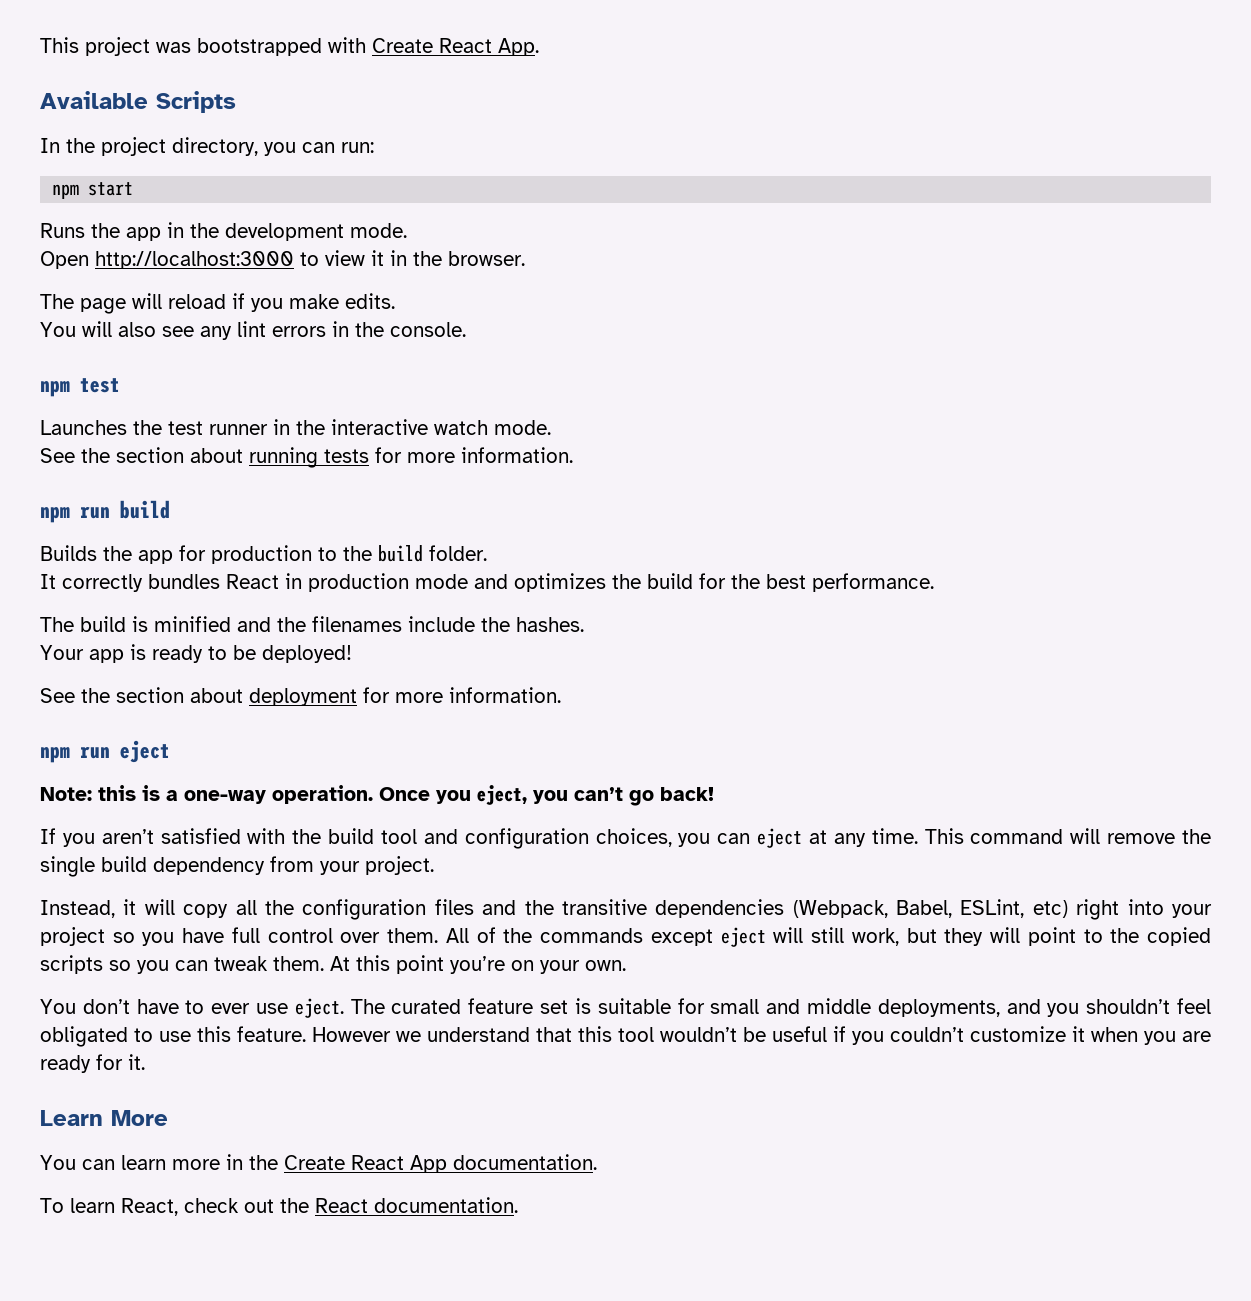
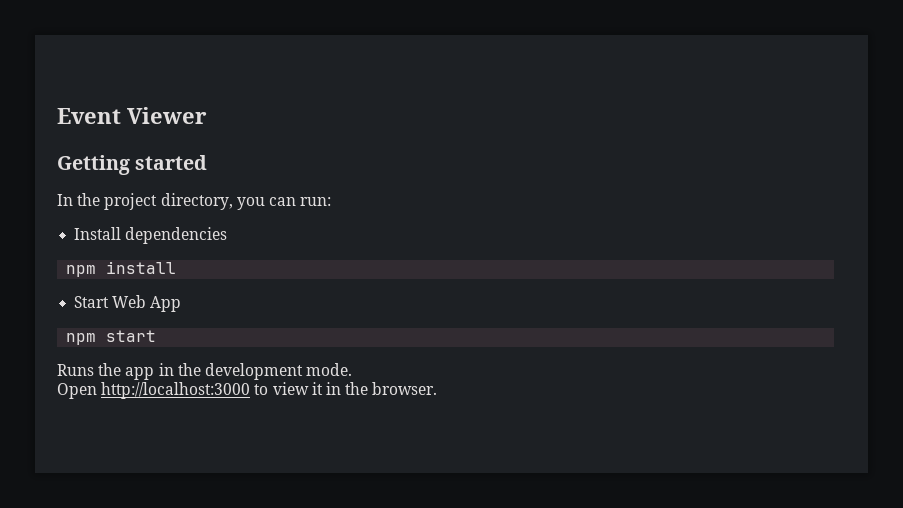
[40,37,539,56] [40,91,236,113] This project was bootstrapped with Create React App. // Available Scripts -> [57,107,207,124] [57,155,208,175] Event Viewer // Getting started
(374, 147) none -> [74,227,228,244] [66,261,177,277] [74,295,182,312] // Install dependencies // npm install // Start Web App
[40,293,395,314] [40,321,466,340] [40,378,120,397] [40,419,551,435] [40,447,573,468] [40,500,170,523] [40,545,487,564] [40,573,934,592] [40,616,584,632] [40,644,352,663] [40,687,561,706] [40,740,170,763] [40,785,714,806] [40,828,1212,849] [40,856,434,877] [40,899,1213,920] [40,927,1211,947] [40,955,626,974] [40,998,1212,1018] [40,1026,1211,1047] [40,1054,145,1073] [40,1110,168,1126] [40,1154,597,1173] [40,1197,518,1216] // The page will reload if you make edits. // You will also see any lint errors in the console. // npm test // Launches the test runner in the interactive watch mode. // See the section about running tests for more information. // npm run build // Builds the app for production to the build folder. // It correctly bundles React in production mode and optimizes the build for the best performance. // The build is minified and the filenames include the hashes. // Your app is ready to be deployed! // See the section about deployment for more information. // npm run eject // Note: this is a one-way operation. Once you eject, you can’t go back! // If you aren’t satisfied with the build tool and configuration choices, you can eject at any time. This command will remove the single build dependency from your project. // Instead, it will copy all the configuration files and the transitive dependencies (Webpack, Babel, ESLint, etc) right into your project so you have full control over them. All of the commands except eject will still work, but they will point to the copied scripts so you can tweak them. At this point you’re on your own. // You don’t have to ever use eject. The curated feature set is suitable for small and middle deployments, and you shouldn’t feel obligated to use this feature. However we understand that this tool wouldn’t be useful if you couldn’t customize it when you are ready for it. // Learn More // You can learn more in the Create React App documentation. // To learn React, check out the React documentation. -> (438, 388) none

